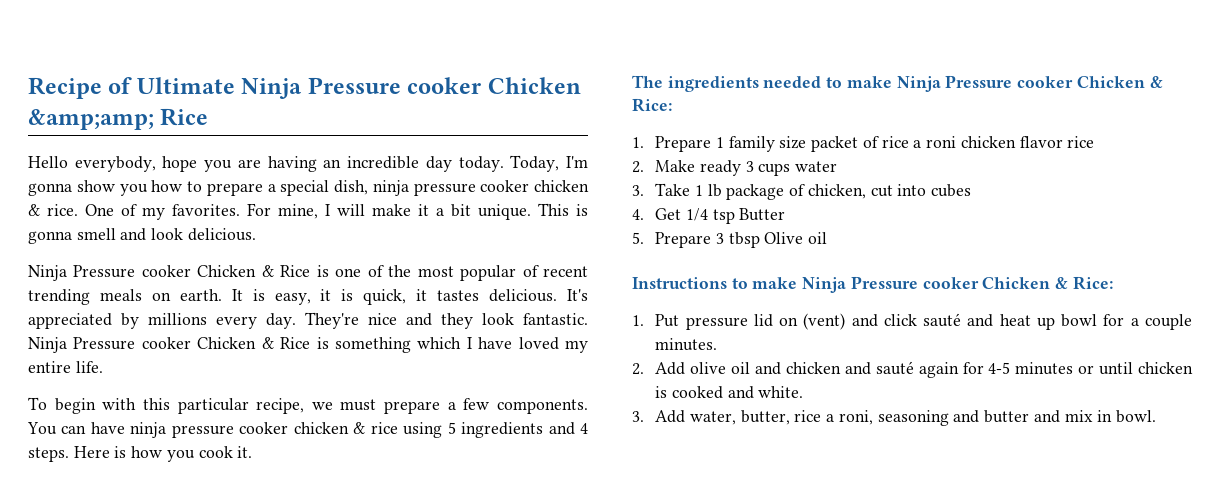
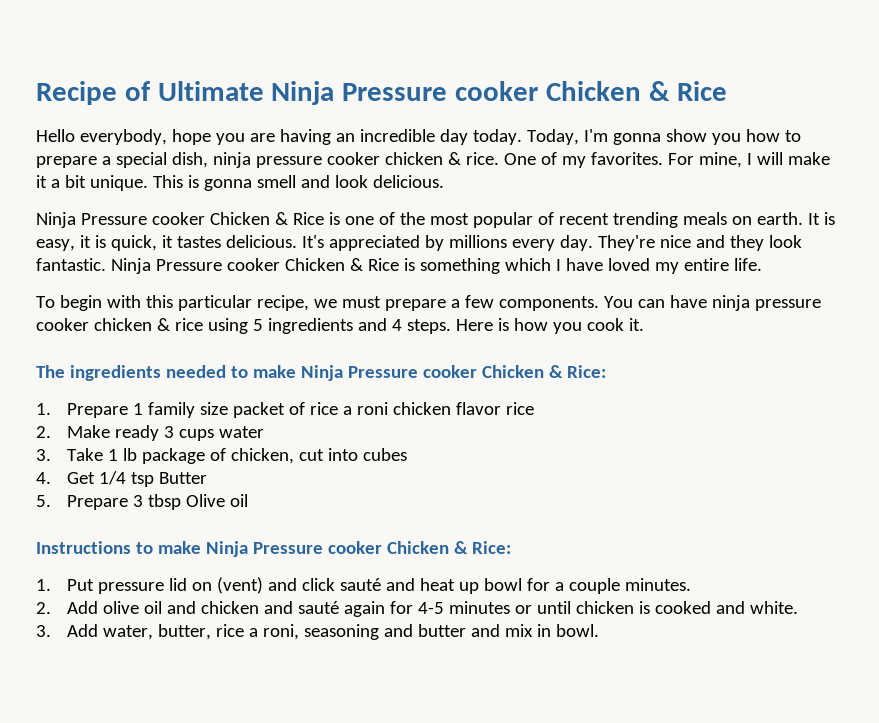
[28,109,154,130] &amp;amp; -> [648,81,670,101] &

